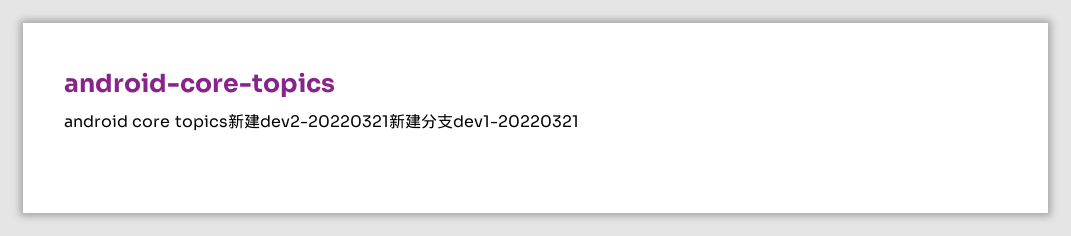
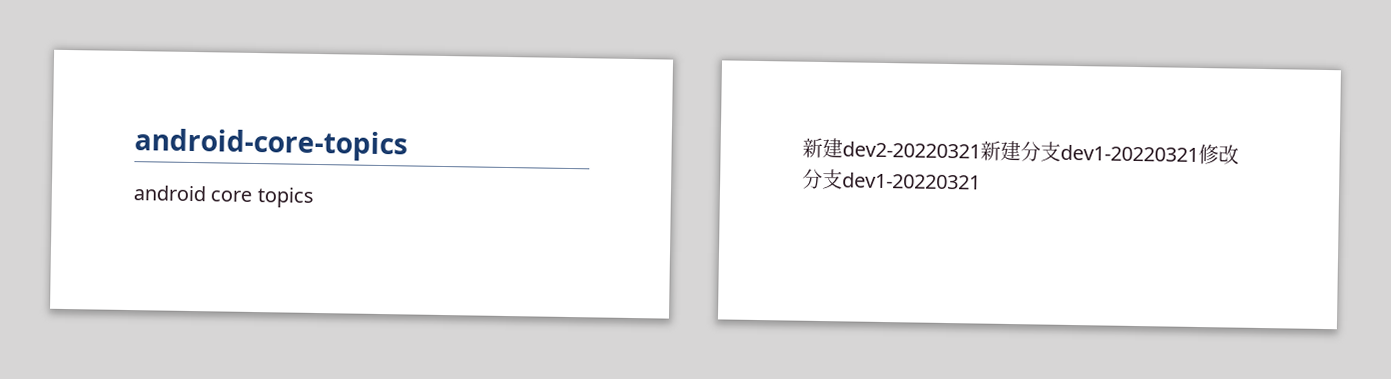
(228, 123) none -> (314, 197) //
(579, 121) none -> [1198,143,1239,165] [802,168,981,190] 修改分支dev1-20220321

